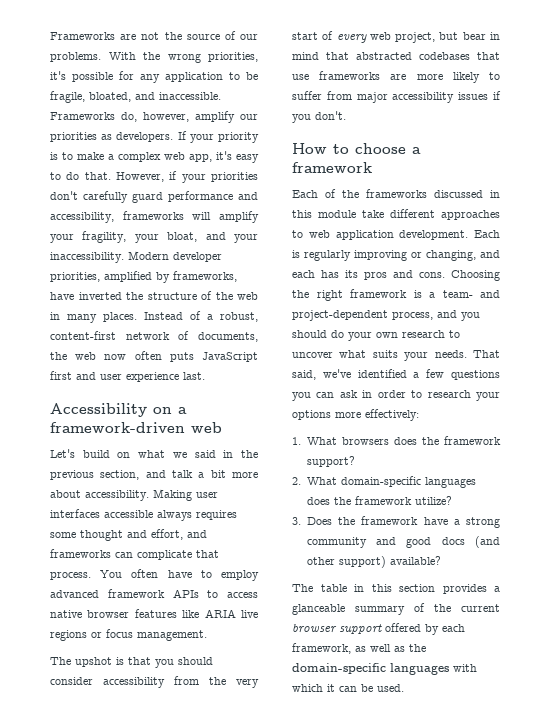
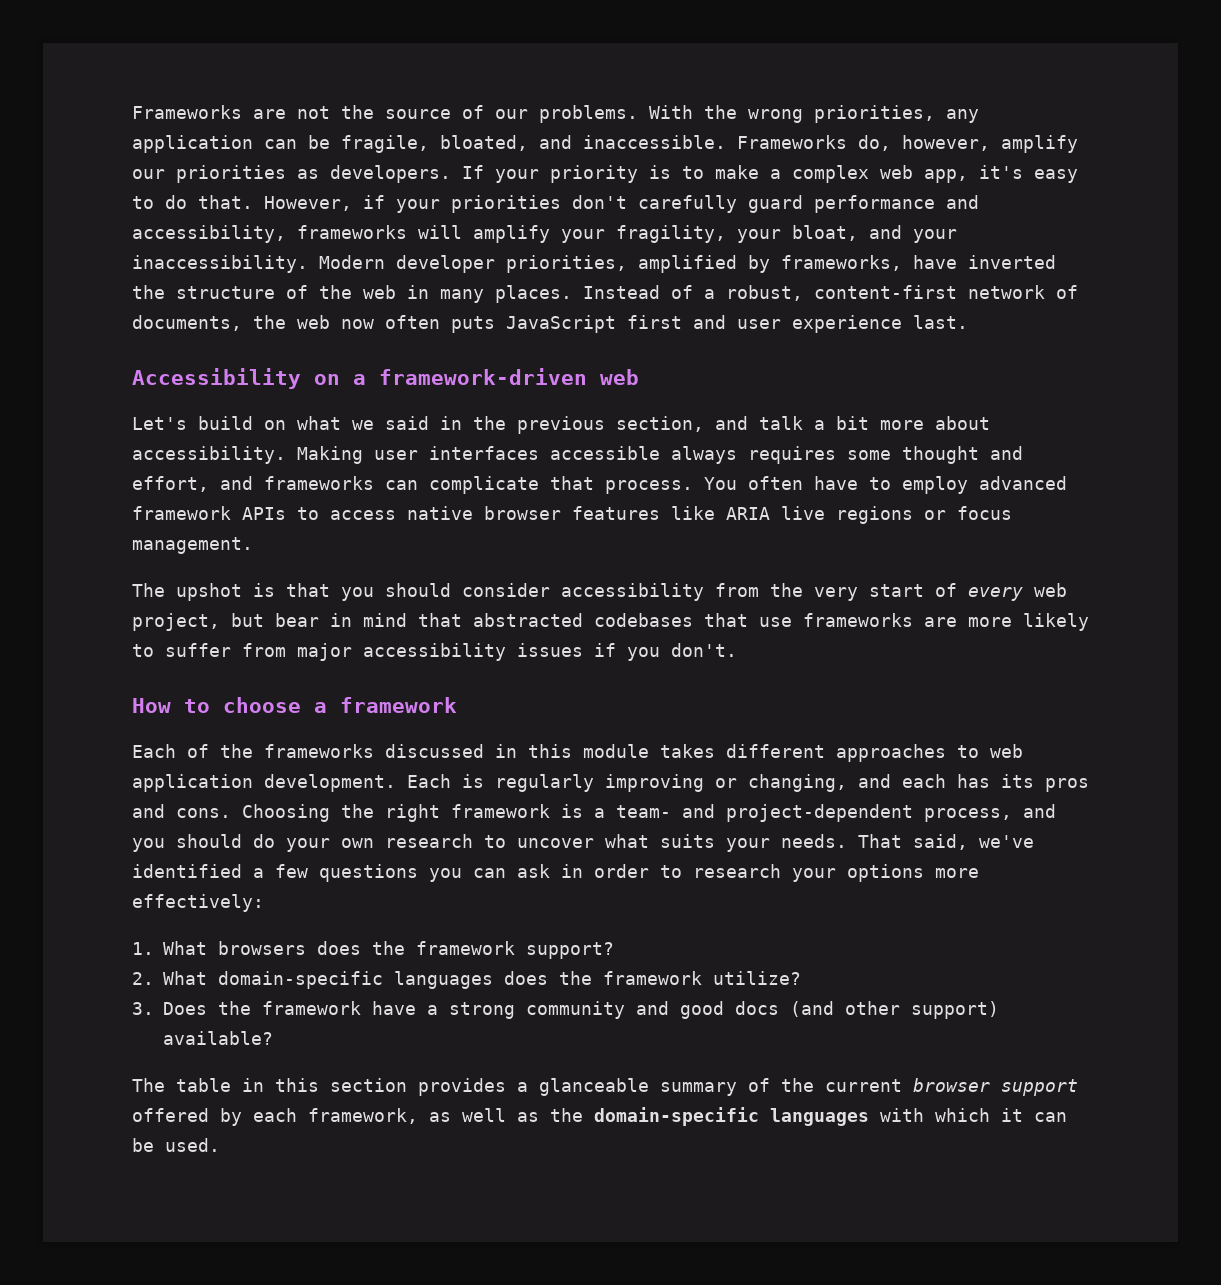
[50,71,134,82] it's possible for -> (935, 114) none
[229,72,240,80] to -> [264,139,297,149] can
[362,210,384,218] take -> [660,744,715,758] takes

